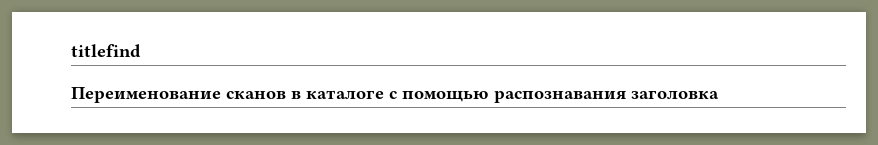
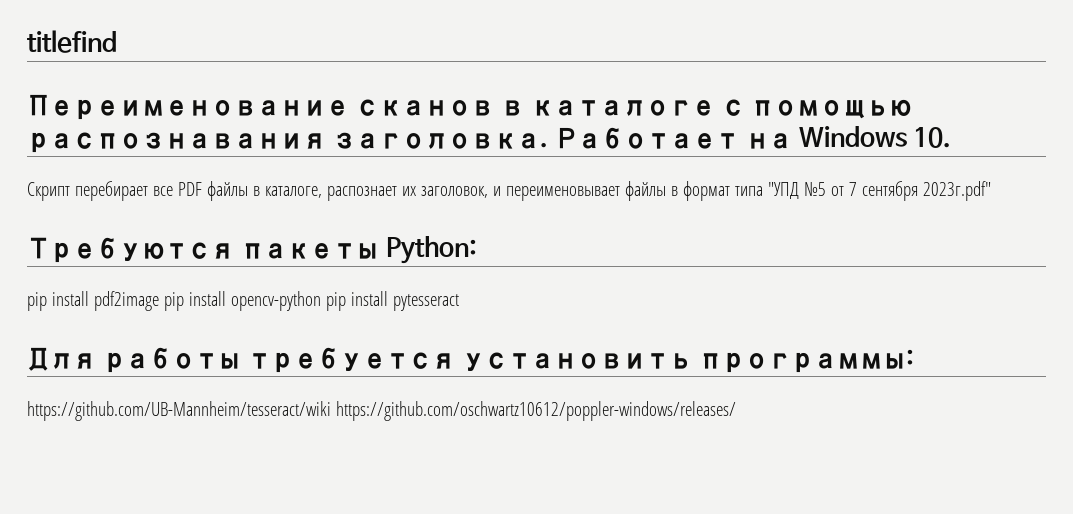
[631,90,719,99] заголовка -> [332,126,952,149] [27,181,991,201] [27,236,477,264] [27,291,459,311] [27,347,914,373] [27,401,736,421] заголовка. Работает на Windows 10. // Скрипт перебирает все PDF файлы в каталоге, распознает их заголовок, и переименовывает файлы в формат типа "УПД №5 от 7 сентября 2023г.pdf" // Требуются пакеты Python: // pip install pdf2image pip install opencv-python pip install pytesseract // Для работы требуется установить программы: // https://github.com/UB-Mannheim/tesseract/wiki https://github.com/oschwartz10612/poppler-windows/releases/

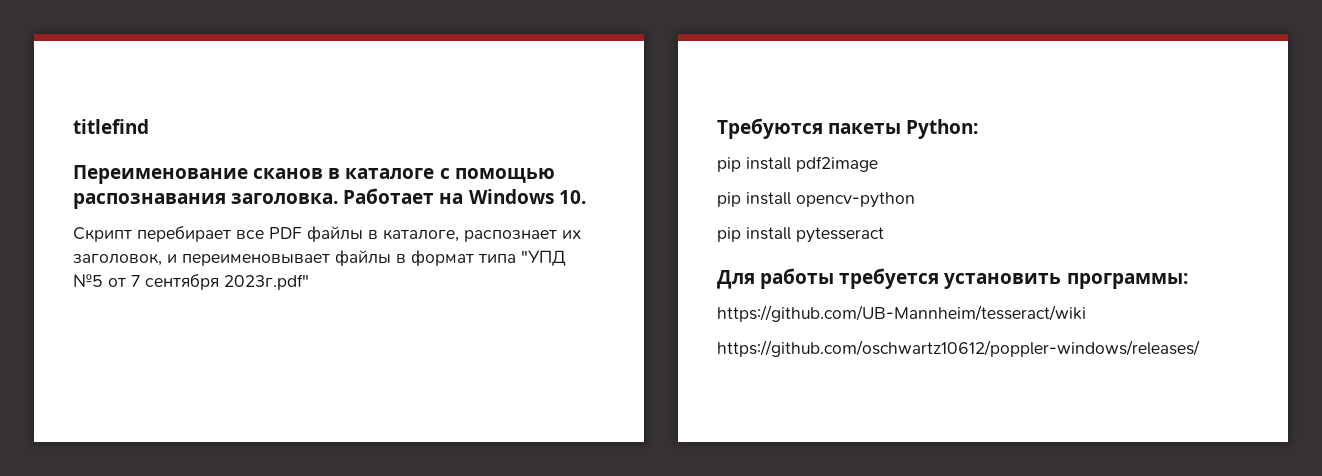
(159, 301) none -> (878, 164) //
(321, 301) none -> (915, 200) //
(331, 411) none -> (1086, 313) //

